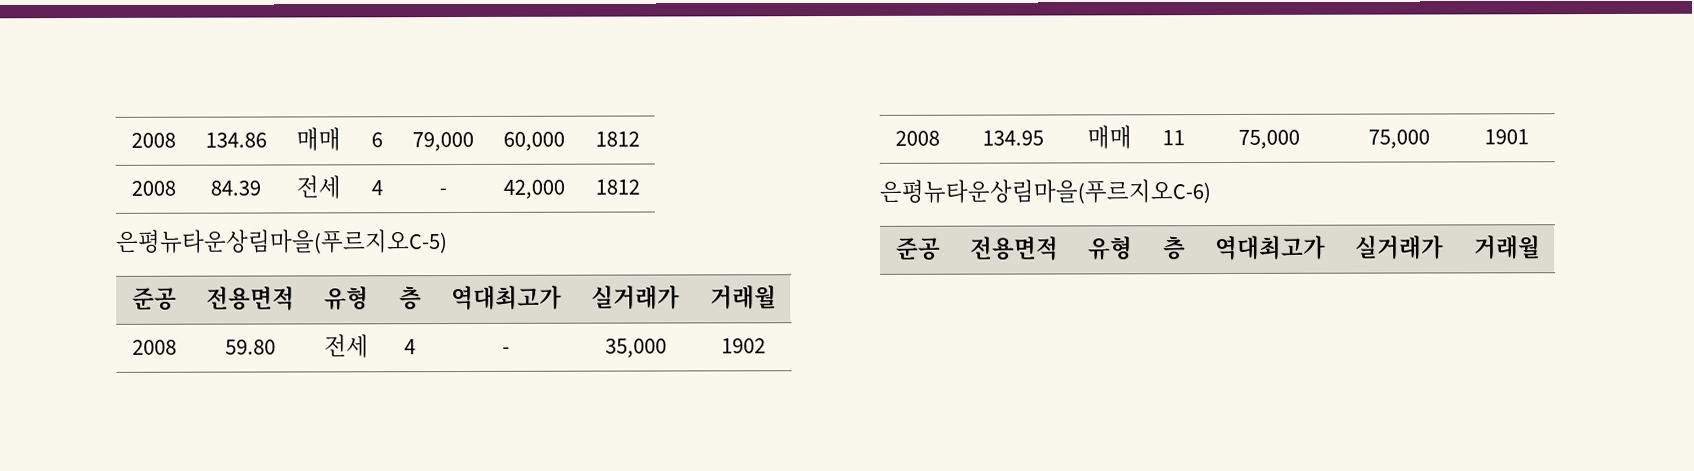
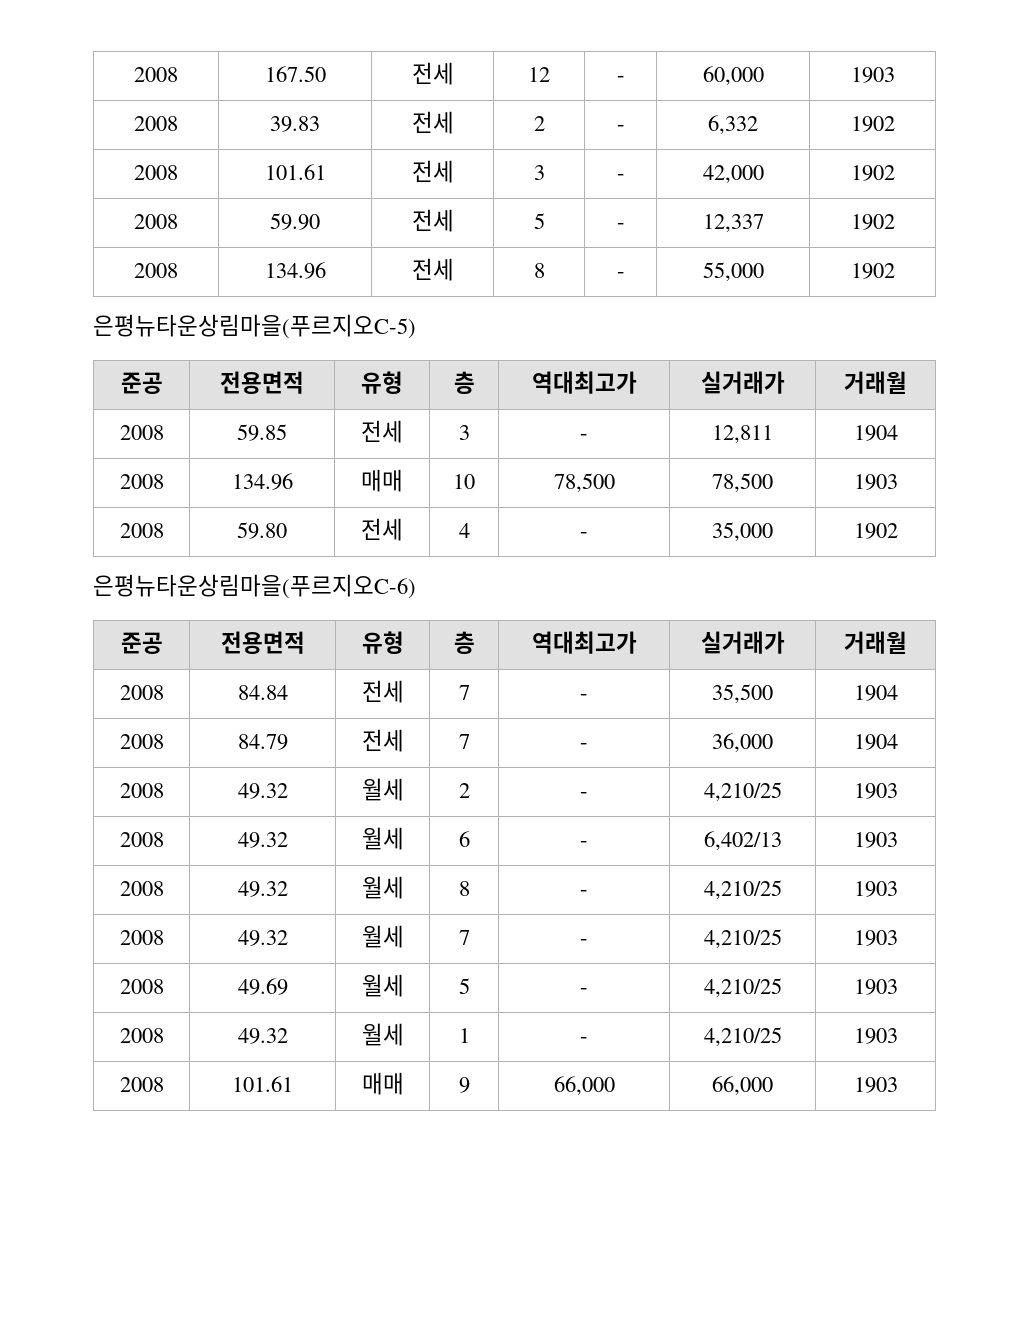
[130,132,176,148] [204,132,267,148] [296,127,341,152] [370,132,383,148] [411,131,474,152] 2008 | 134.86 | 매매 | 6 | 79,000 -> [134,67,178,82] [264,66,326,82] [411,62,454,85] [528,67,550,82] [616,76,625,82] 2008 | 167.50 | 전세 | 12 | -
[594,131,640,147] [130,180,176,196] [210,180,261,196] [296,175,341,200] [370,180,383,196] [438,188,447,196] [503,179,565,199] [594,179,640,195] 1812 // 2008 | 84.39 | 전세 | 4 | - | 42,000 | 1812 -> [850,67,895,83] [134,116,178,131] [270,116,320,132] [411,111,454,134] [533,116,545,131] [616,125,625,131] [708,115,758,135] [850,116,895,132] [134,165,178,180] [264,164,326,180] [411,160,454,183] [533,165,545,180] [616,174,625,180] [702,165,764,184] [850,165,895,181] [134,214,178,229] [270,213,320,230] [411,209,454,232] [533,213,545,229] [616,223,625,229] [702,214,764,233] [850,214,895,230] [134,263,178,278] [264,262,326,279] [411,258,454,281] [533,263,545,278] [616,272,625,278] [702,262,764,282] [850,263,895,279] 1903 // 2008 | 39.83 | 전세 | 2 | - | 6,332 | 1902 // 2008 | 101.61 | 전세 | 3 | - | 42,000 | 1902 // 2008 | 59.90 | 전세 | 5 | - | 12,337 | 1902 // 2008 | 134.96 | 전세 | 8 | - | 55,000 | 1902
(777, 297) none -> [119,425,164,440] [237,424,287,441] [361,420,403,443] [458,425,470,440] [580,434,588,440] [712,425,773,444] [853,425,898,441] [119,474,164,489] [231,473,293,490] [361,469,403,492] [453,474,475,489] [553,473,615,493] [712,473,773,493] [853,474,898,490] // 2008 | 59.85 | 전세 | 3 | - | 12,811 | 1904 // 2008 | 134.96 | 매매 | 10 | 78,500 | 78,500 | 1903
[894,130,940,146] [982,130,1044,146] [1087,125,1132,150] [1161,130,1185,146] [1238,129,1300,149] [1367,129,1430,149] [1483,129,1529,145] // 2008 | 134.95 | 매매 | 11 | 75,000 | 75,000 | 1901 -> (898, 531) none
(1541, 247) none -> [119,685,164,700] [237,685,288,700] [361,680,404,703] [458,685,470,700] [580,694,588,700] [712,684,773,704] [853,685,898,701] [119,734,164,749] [237,734,288,750] [361,729,404,752] [458,734,470,749] [580,743,588,749] [712,733,773,753] [853,734,898,750] [119,783,164,798] [237,783,288,799] [361,778,404,801] [458,783,470,798] [580,792,588,798] [703,782,782,802] [853,783,898,799] [119,832,164,847] [237,832,288,848] [361,827,404,850] [458,831,470,847] [580,841,588,847] [703,831,782,851] [853,832,898,848] [119,881,164,896] [237,881,288,897] [361,876,404,899] [458,881,470,896] [580,890,588,896] [703,880,782,900] [853,881,898,897] [119,930,164,945] [237,930,288,946] [361,925,404,948] [458,930,470,945] [580,939,588,945] [703,929,782,949] [853,930,898,946] [119,979,164,994] [237,978,288,995] [361,974,404,997] [458,978,470,994] [580,988,588,994] [703,978,782,998] [853,979,898,995] [119,1028,164,1043] [237,1028,288,1044] [361,1023,404,1046] [458,1028,470,1043] [580,1037,588,1043] [703,1027,782,1047] [853,1028,898,1044] [119,1077,164,1092] [232,1076,293,1092] [361,1072,404,1095] [458,1077,470,1093] [553,1076,615,1096] [712,1076,773,1096] [853,1077,898,1093] // 2008 | 84.84 | 전세 | 7 | - | 35,500 | 1904 // 2008 | 84.79 | 전세 | 7 | - | 36,000 | 1904 // 2008 | 49.32 | 월세 | 2 | - | 4,210/25 | 1903 // 2008 | 49.32 | 월세 | 6 | - | 6,402/13 | 1903 // 2008 | 49.32 | 월세 | 8 | - | 4,210/25 | 1903 // 2008 | 49.32 | 월세 | 7 | - | 4,210/25 | 1903 // 2008 | 49.69 | 월세 | 5 | - | 4,210/25 | 1903 // 2008 | 49.32 | 월세 | 1 | - | 4,210/25 | 1903 // 2008 | 101.61 | 매매 | 9 | 66,000 | 66,000 | 1903

